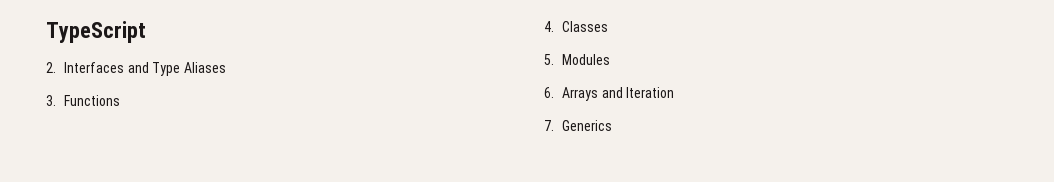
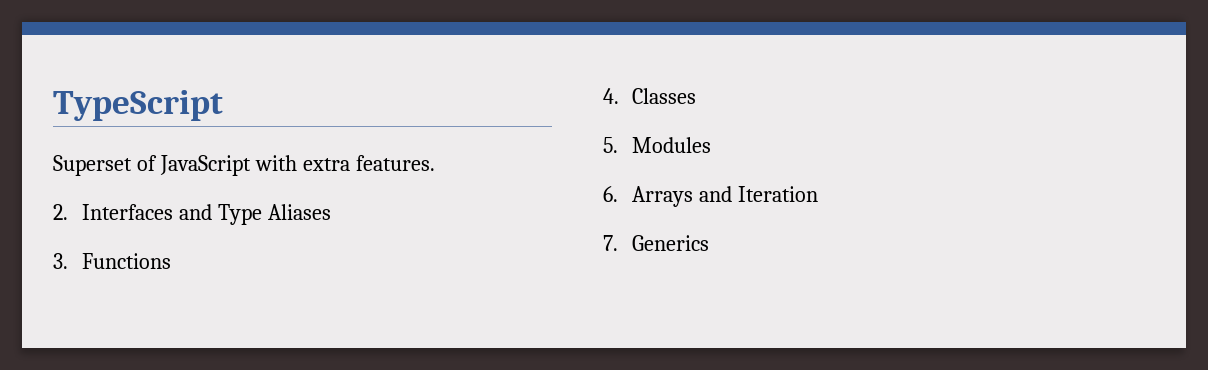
(146, 32) none -> [53,155,435,176] // Superset of JavaScript with extra features.

